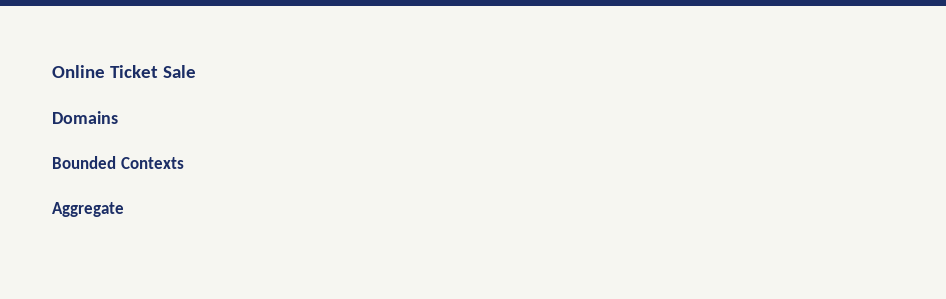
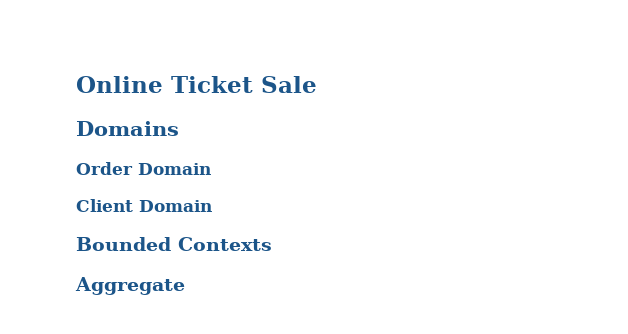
(118, 117) none -> [76,162,211,175] [76,199,212,212] // Order Domain // Client Domain

